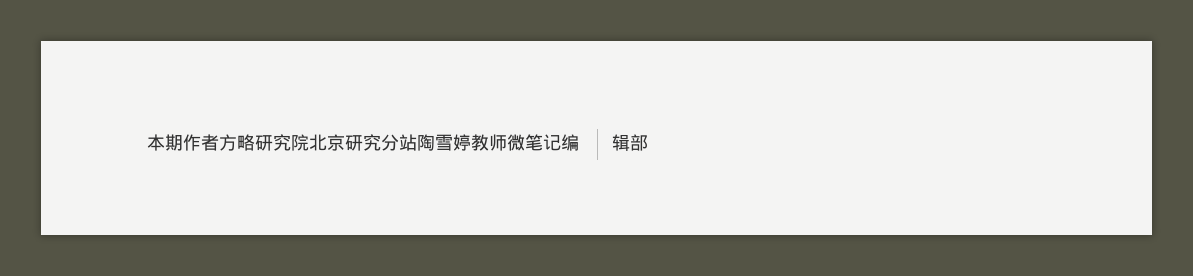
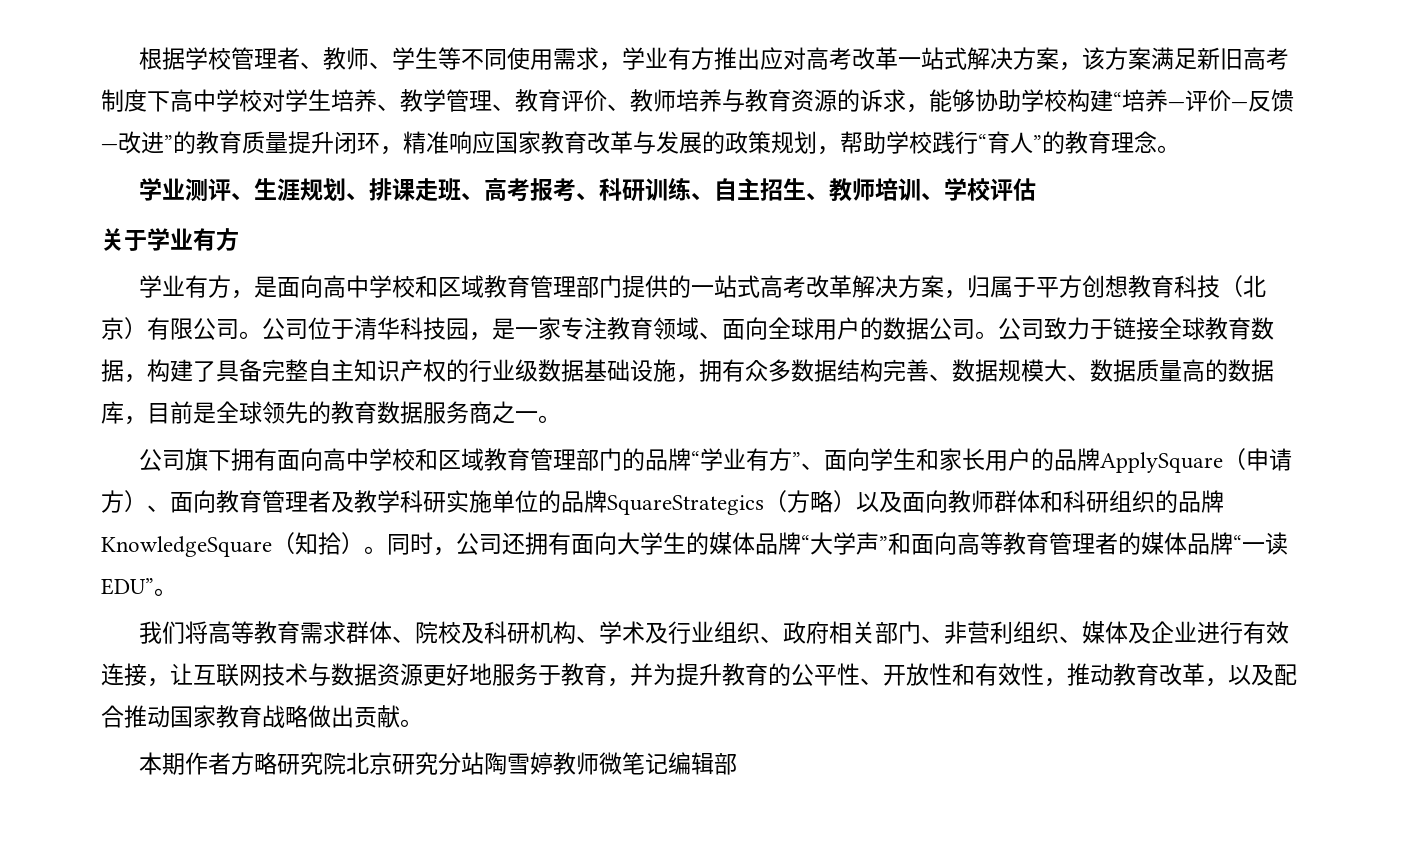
(147, 142) none -> [139,47,1290,71] [101,89,1294,113] [101,131,1180,155] [139,178,1037,202] [101,228,239,251] [139,275,1267,299] [101,317,1274,341] [101,359,1274,383] [101,401,561,425] [139,448,1293,473] [101,490,1224,515] [101,532,1288,557] [101,578,177,596] [139,621,1290,644] [101,663,1297,687] [101,705,423,728] 根据学校管理者、教师、学生等不同使用需求，学业有方推出应对高考改革一站式解决方案，该方案满足新旧高考制度下高中学校对学生培养、教学管理、教育评价、教师培养与教育资源的诉求，能够协助学校构建“培养—评价—反馈—改进”的教育质量提升闭环，精准响应国家教育改革与发展的政策规划，帮助学校践行“育人”的教育理念。 // 学业测评、生涯规划、排课走班、高考报考、科研训练、自主招生、教师培训、学校评估 // 关于学业有方 // 学业有方，是面向高中学校和区域教育管理部门提供的一站式高考改革解决方案，归属于平方创想教育科技（北京）有限公司。公司位于清华科技园，是一家专注教育领域、面向全球用户的数据公司。公司致力于链接全球教育数据，构建了具备完整自主知识产权的行业级数据基础设施，拥有众多数据结构完善、数据规模大、数据质量高的数据库，目前是全球领先的教育数据服务商之一。 // 公司旗下拥有面向高中学校和区域教育管理部门的品牌“学业有方”、面向学生和家长用户的品牌ApplySquare（申请方）、面向教育管理者及教学科研实施单位的品牌SquareStrategics（方略）以及面向教师群体和科研组织的品牌KnowledgeSquare（知拾）。同时，公司还拥有面向大学生的媒体品牌“大学声”和面向高等教育管理者的媒体品牌“一读EDU”。 // 我们将高等教育需求群体、院校及科研机构、学术及行业组织、政府相关部门、非营利组织、媒体及企业进行有效连接，让互联网技术与数据资源更好地服务于教育，并为提升教育的公平性、开放性和有效性，推动教育改革，以及配合推动国家教育战略做出贡献。 //

